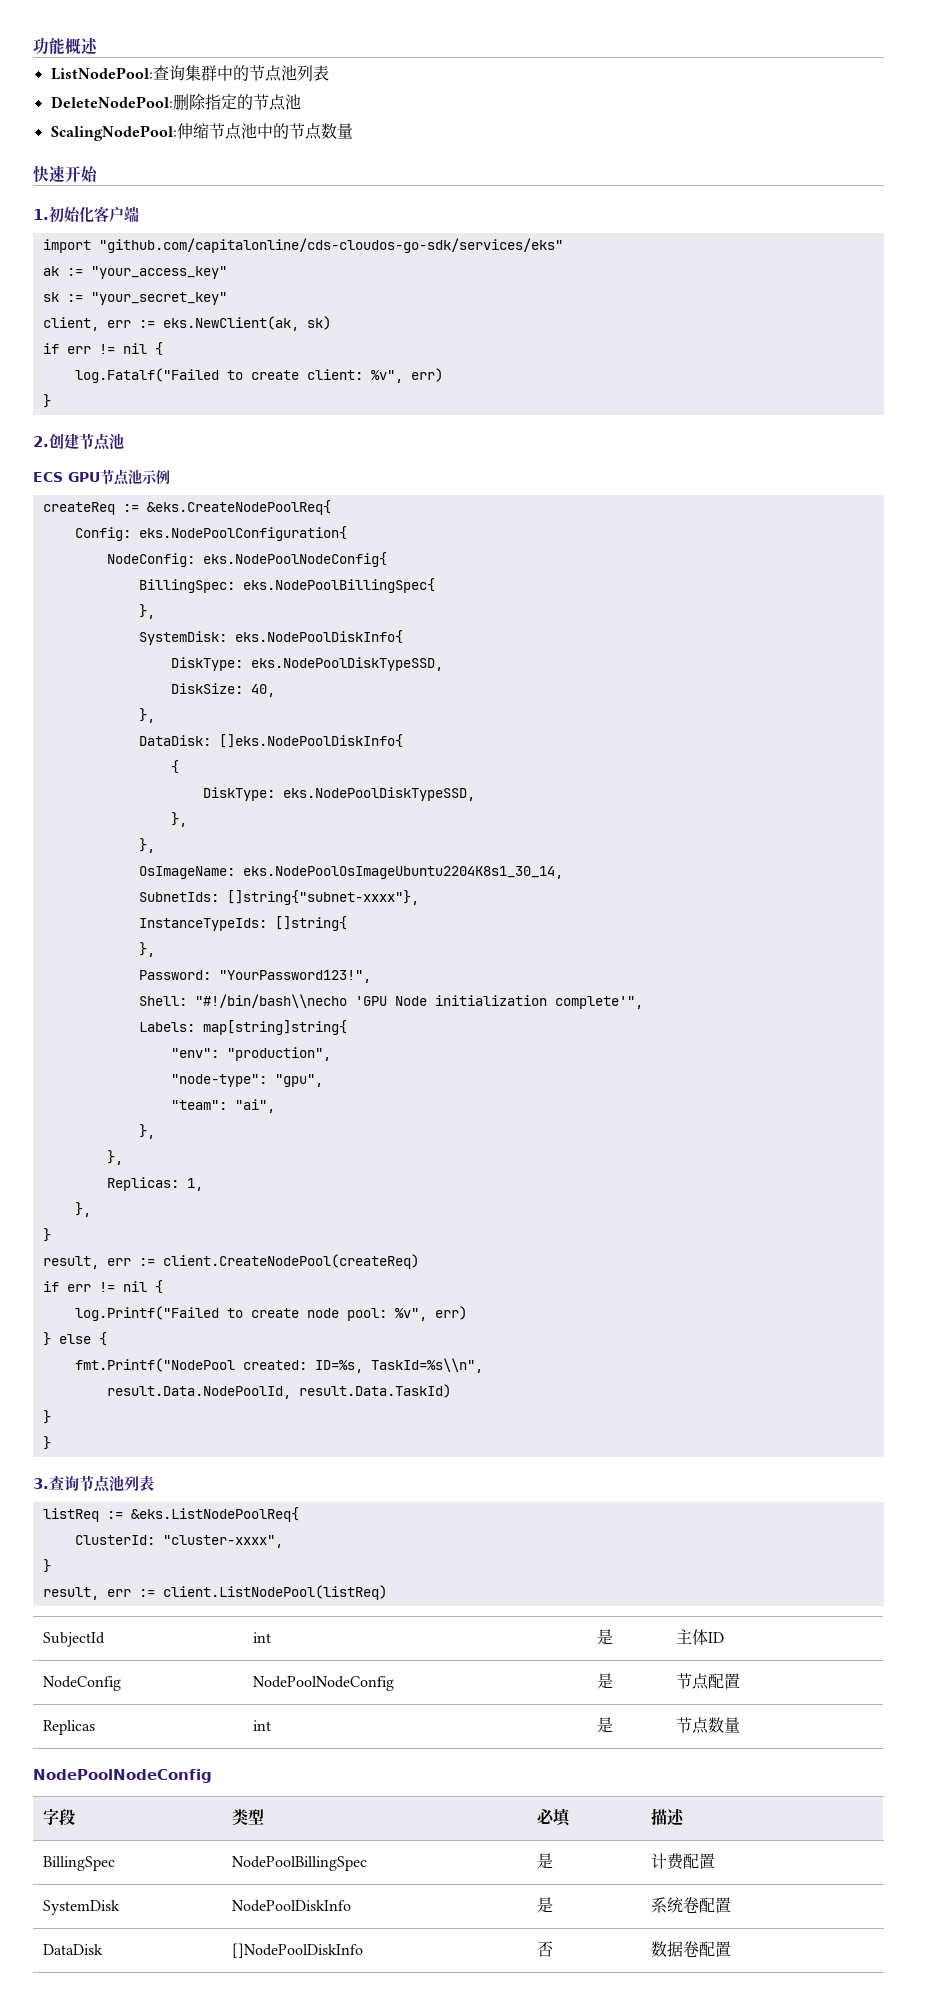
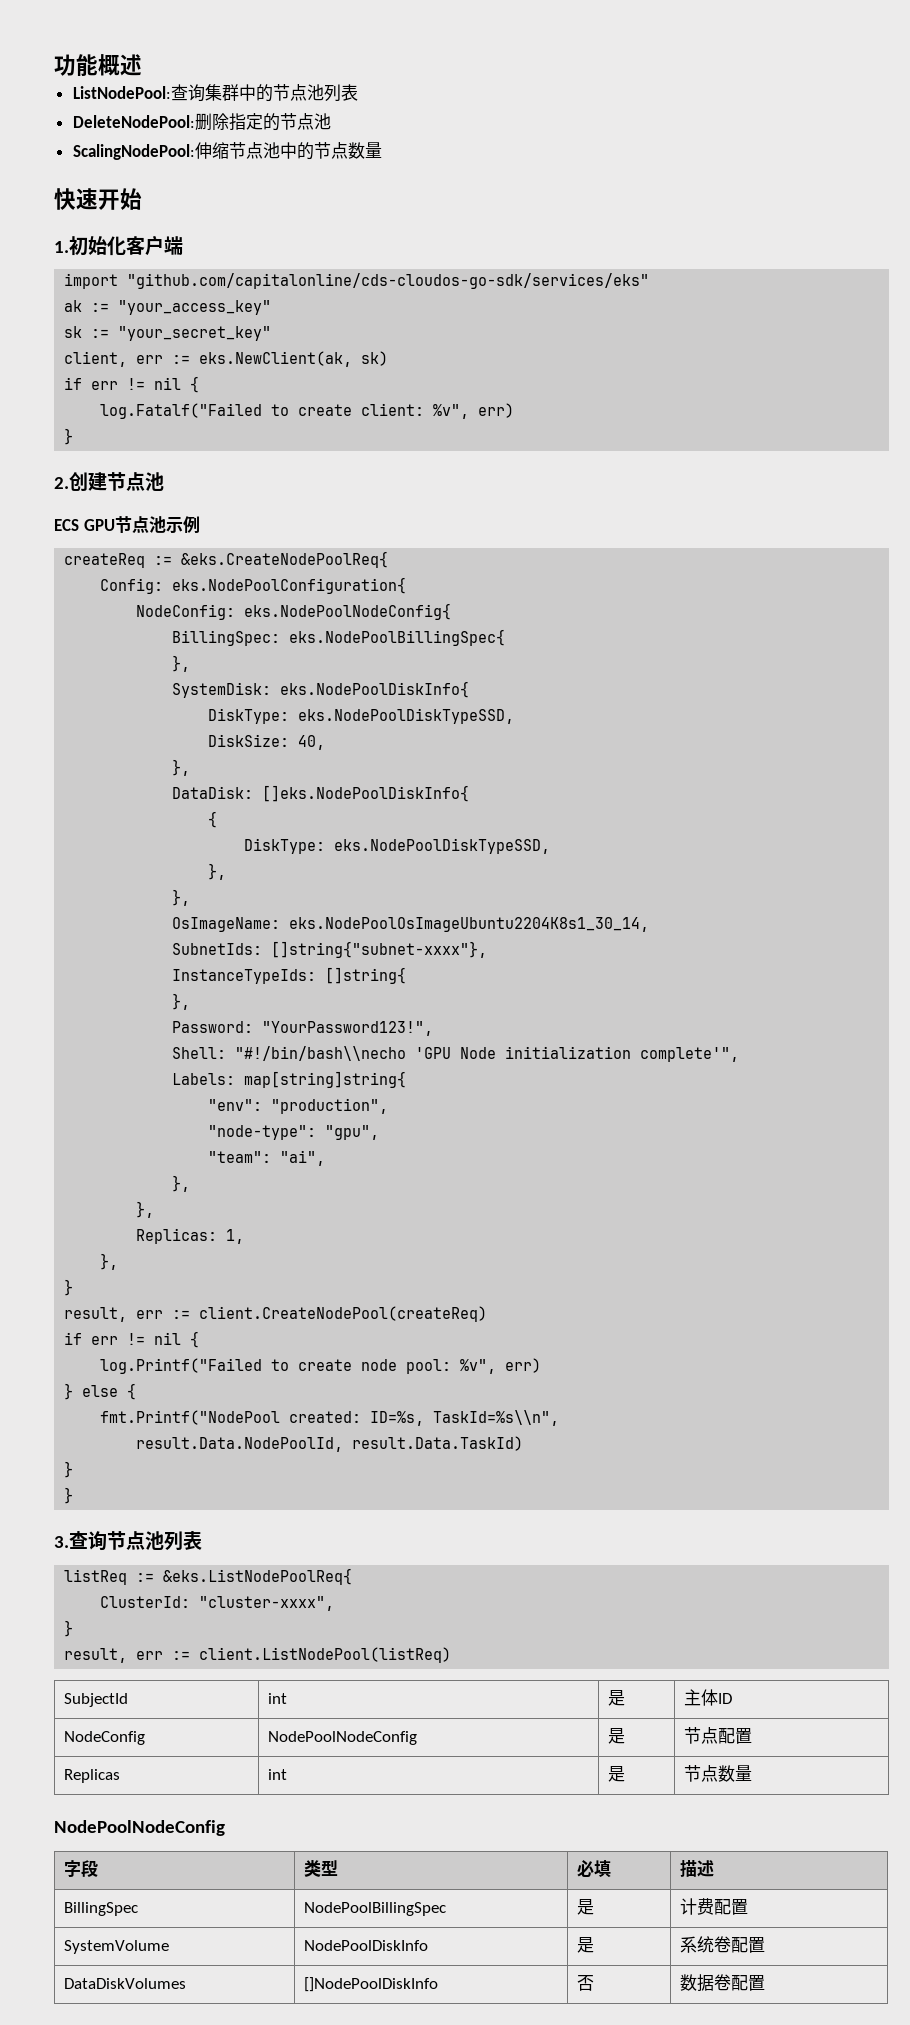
[43,1900,121,1915] SystemDisk -> [64,1940,170,1954] SystemVolume
[43,1944,104,1955] DataDisk -> [64,1978,187,1989] DataDiskVolumes

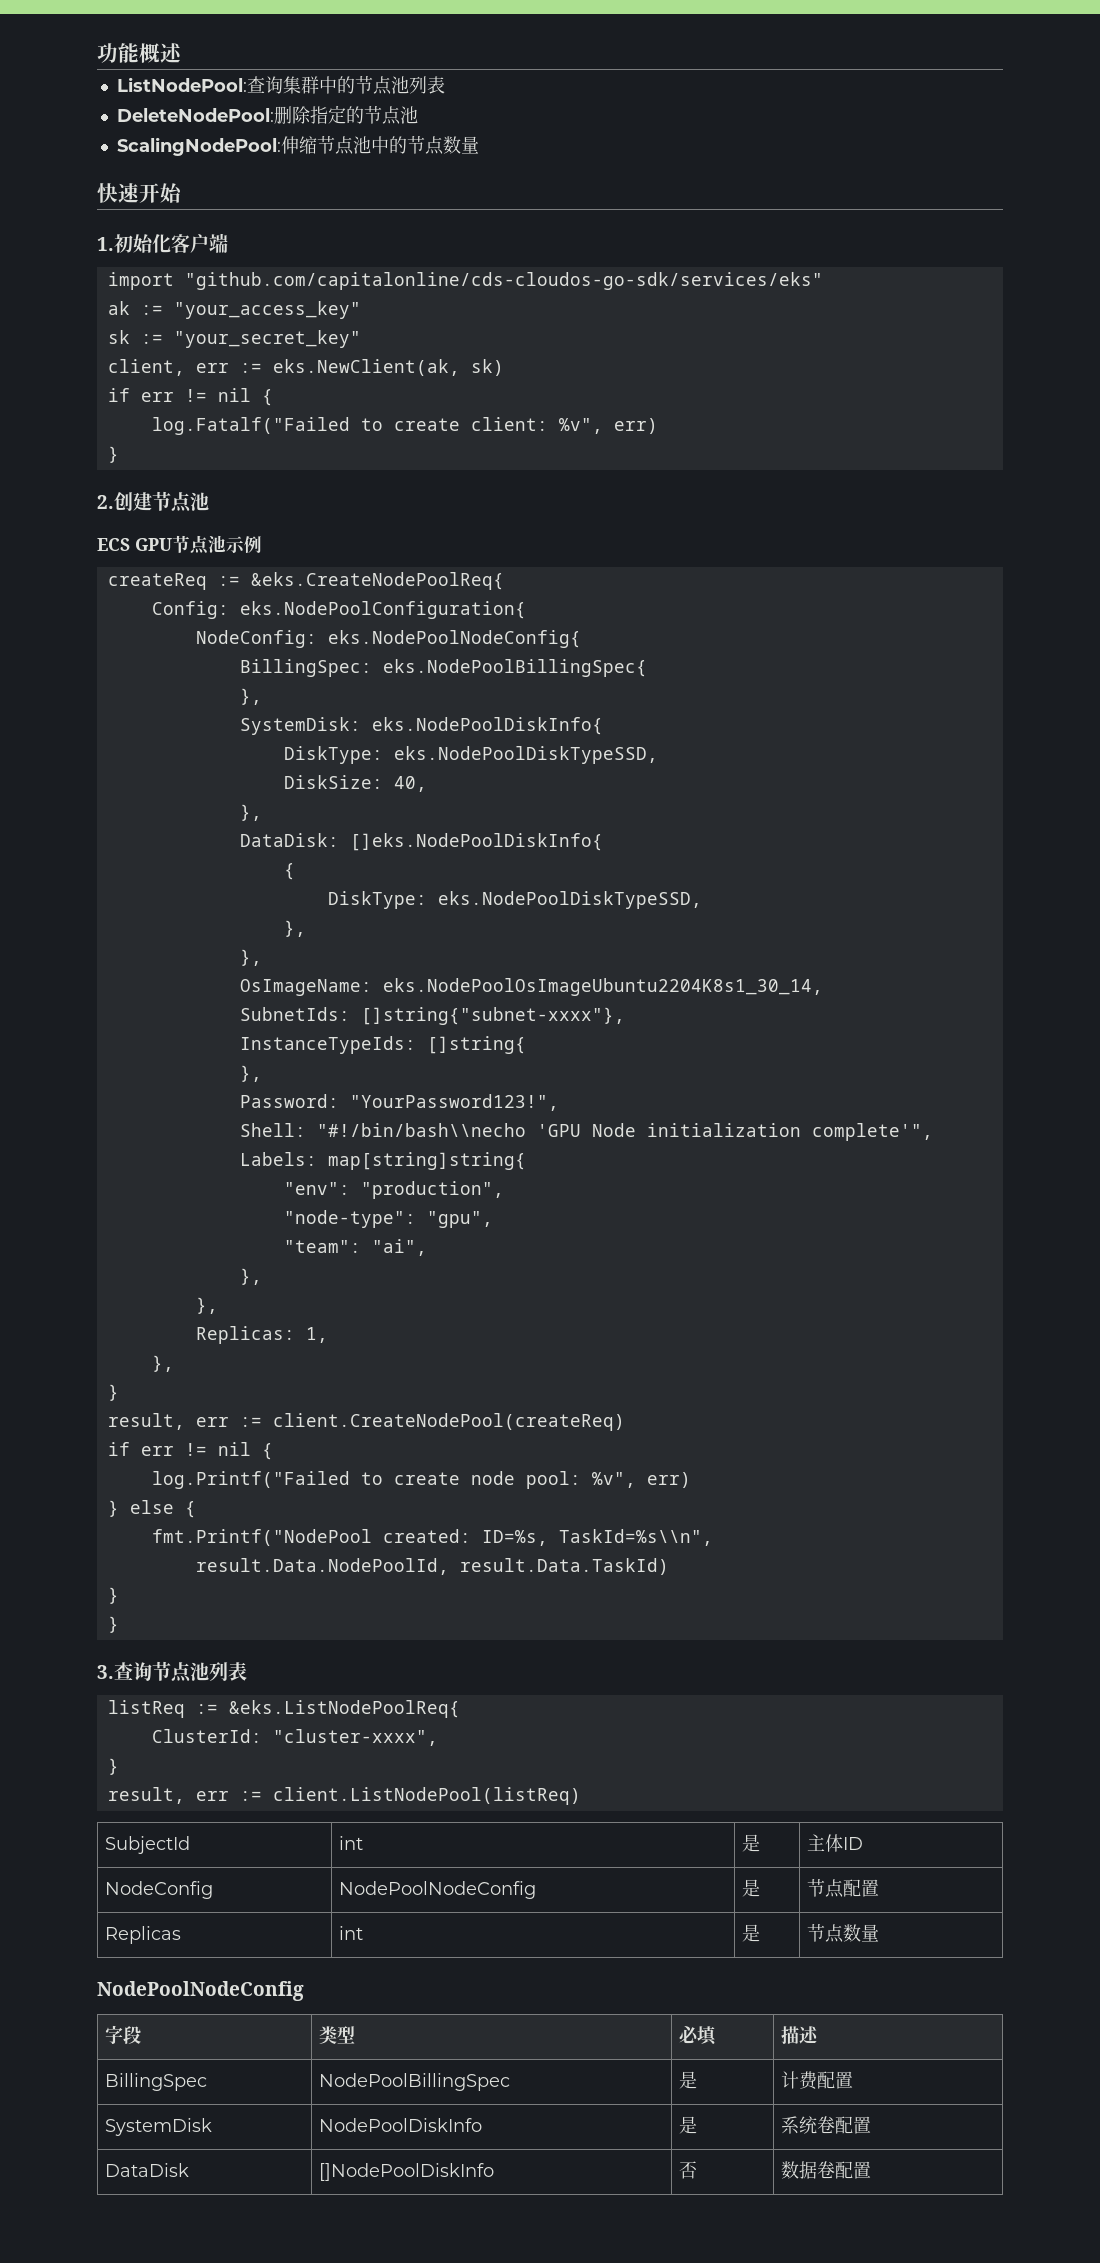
[64,1940,170,1954] SystemVolume -> [104,2118,212,2136] SystemDisk
[64,1978,187,1989] DataDiskVolumes -> [104,2163,189,2177] DataDisk

